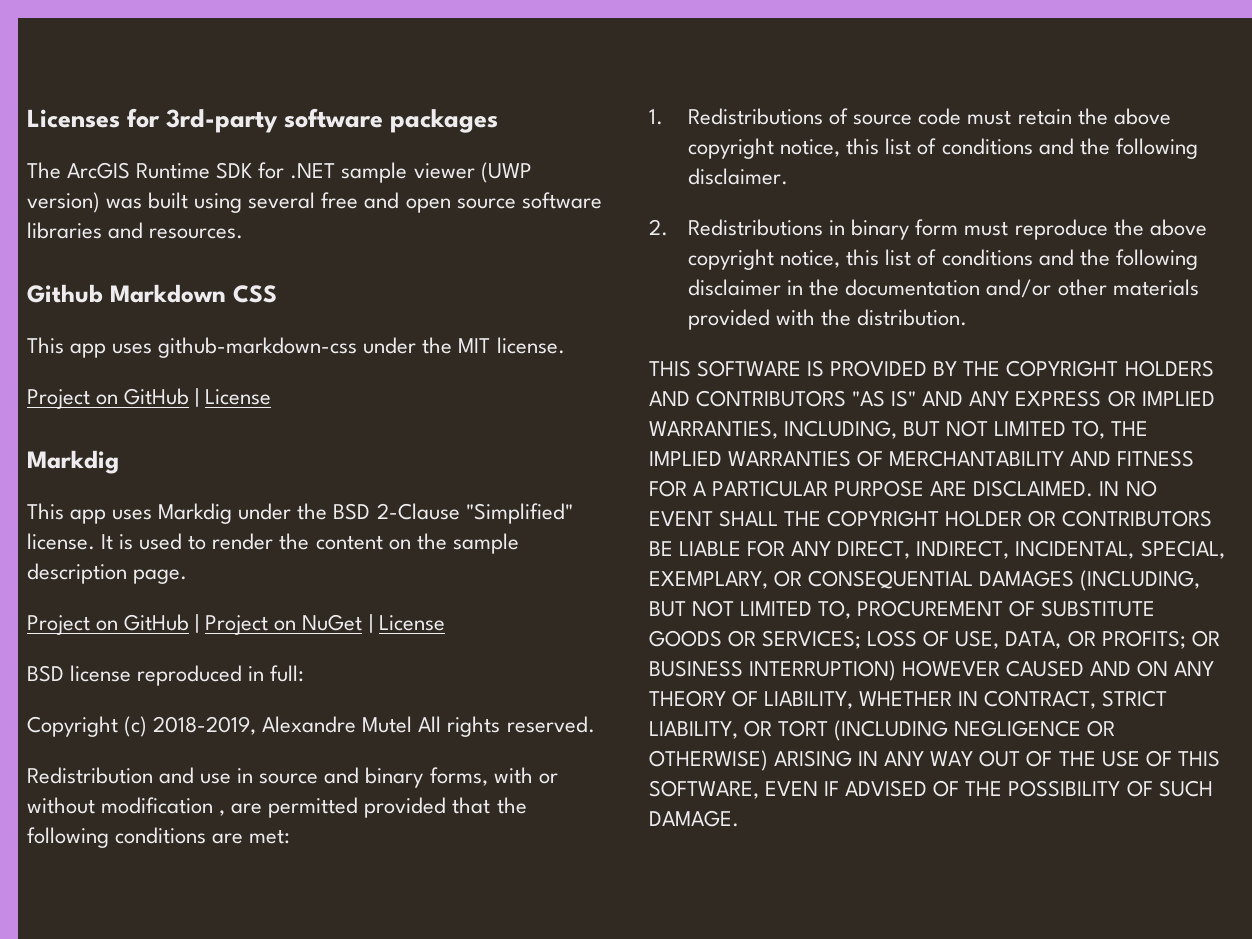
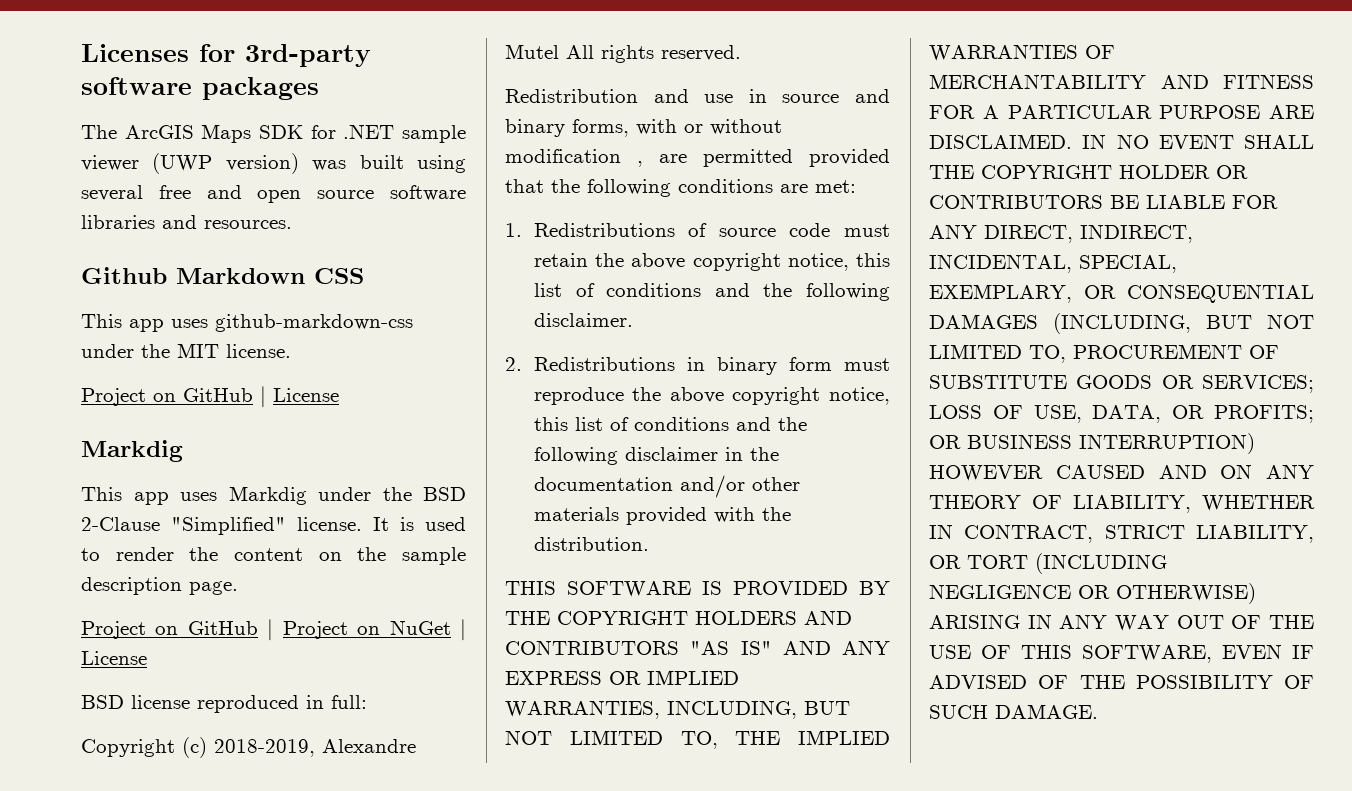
[136,163,211,179] Runtime -> [201,124,252,143] Maps

